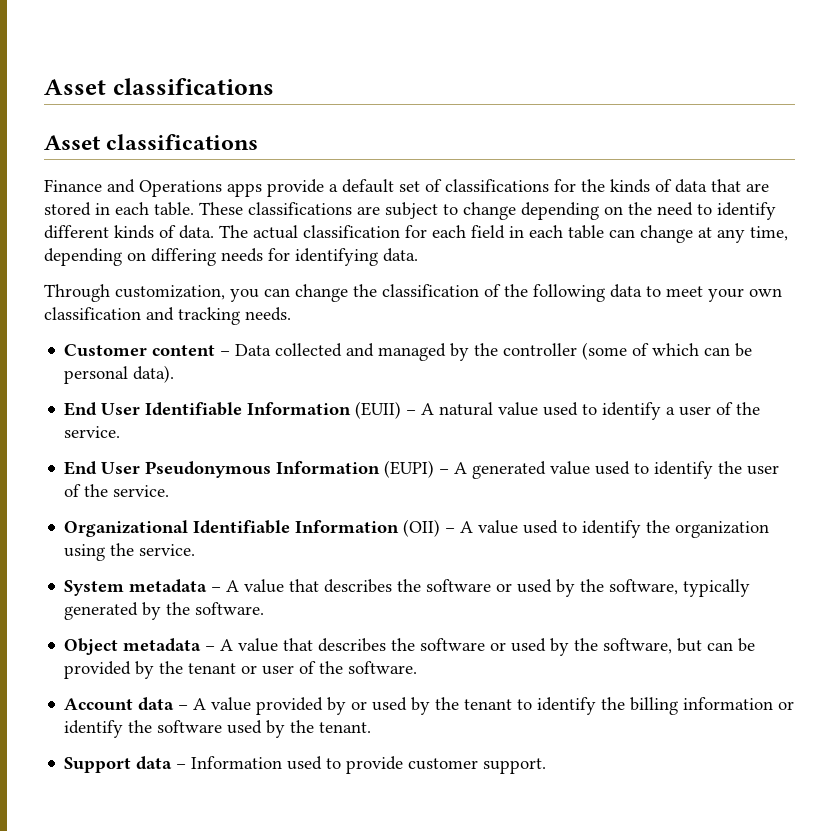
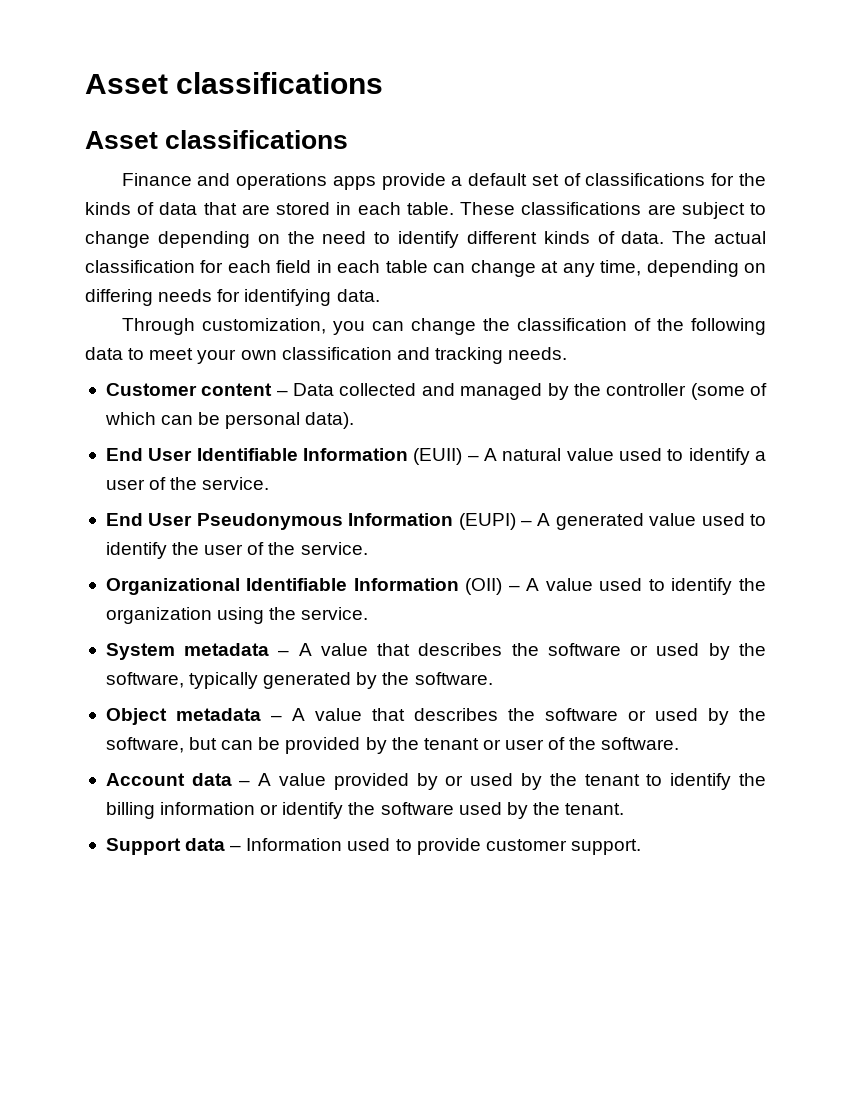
[139,180,222,197] Operations -> [236,173,328,190] operations

